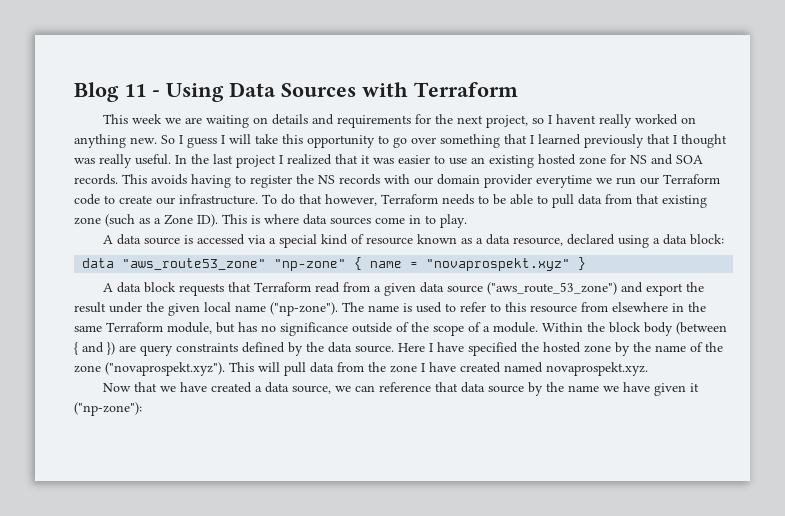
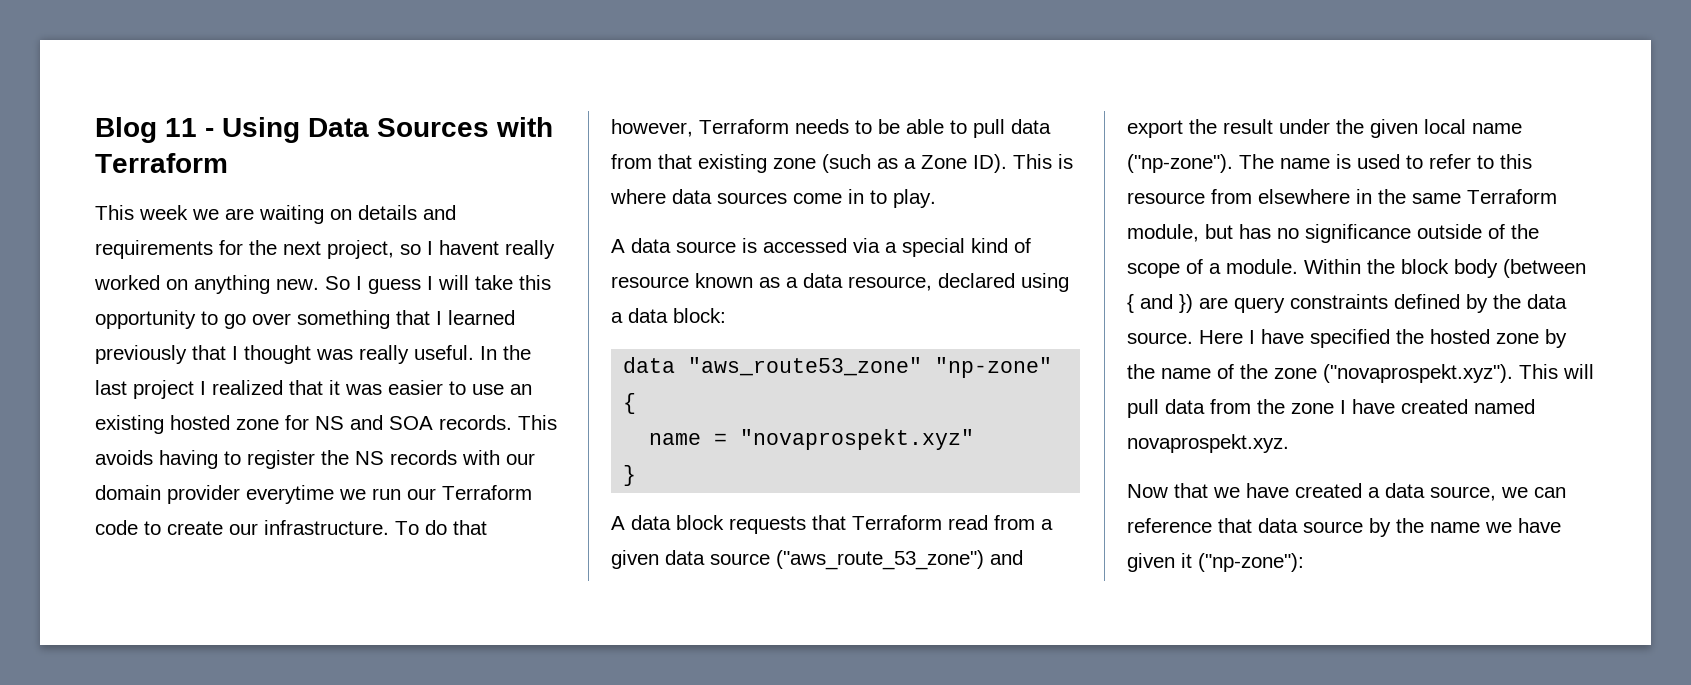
(363, 263) none -> (637, 403) //
(571, 264) none -> (975, 439) //

